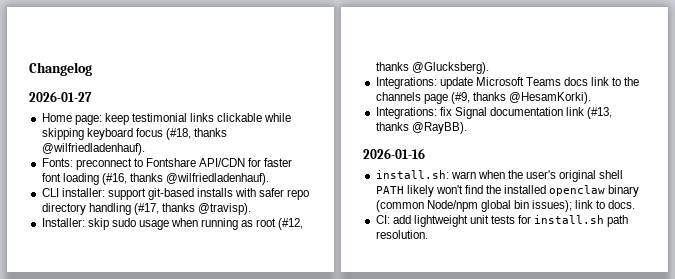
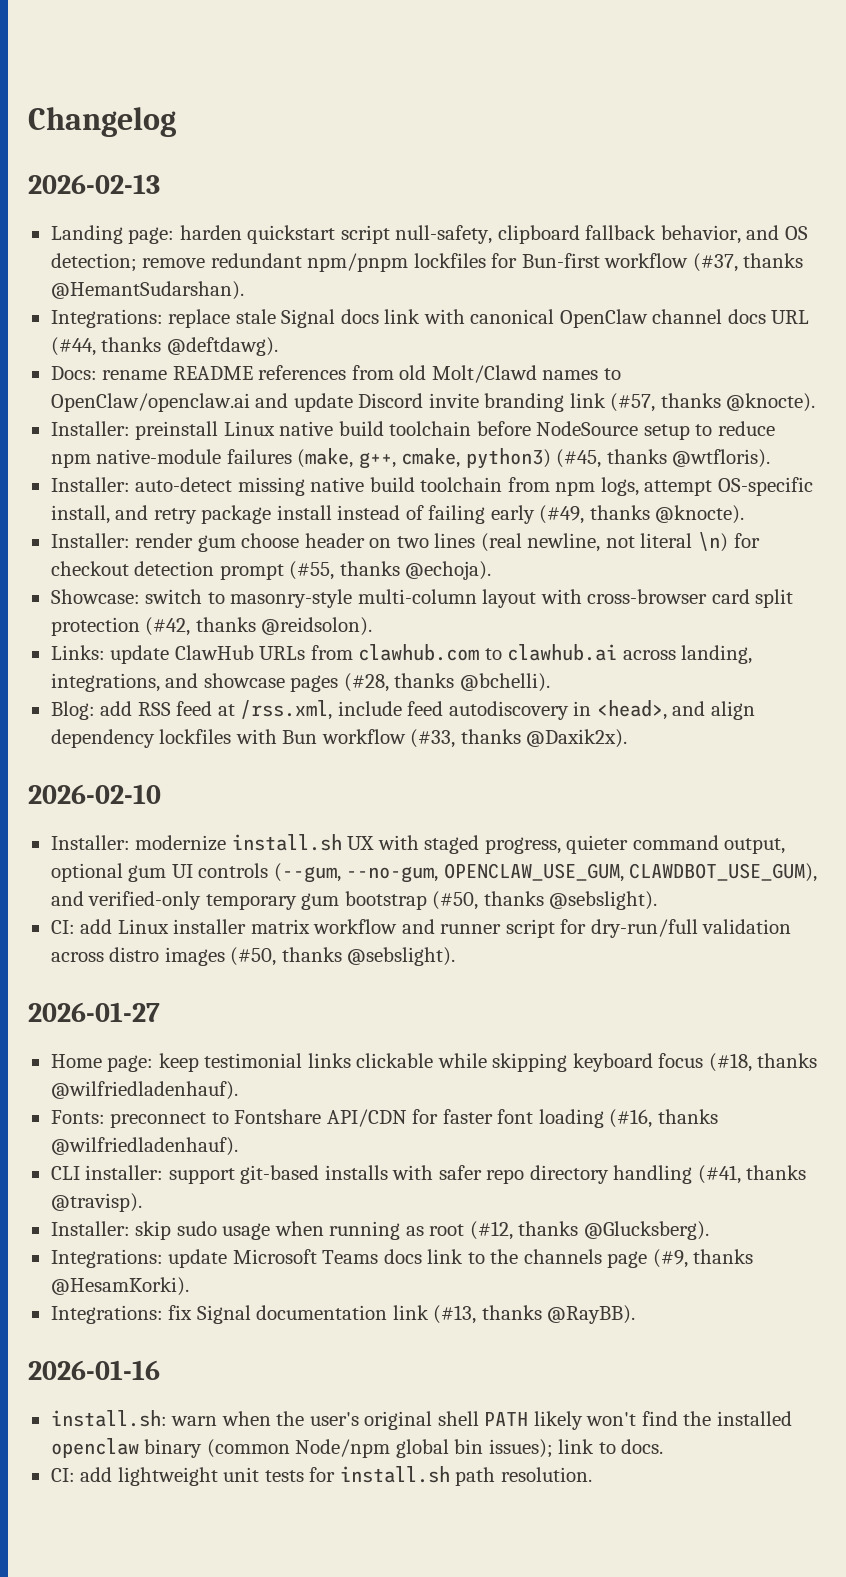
(92, 69) none -> [28,174,160,194] [50,225,808,244] [50,253,804,272] [50,281,244,300] [50,309,810,328] [50,337,278,356] [50,365,621,383] [50,393,816,412] [50,421,775,440] [50,448,771,469] [50,477,813,496] [50,505,745,524] [50,532,760,552] [50,561,492,580] [50,589,794,608] [50,617,373,636] [50,644,753,664] [50,673,550,692] [50,700,755,720] [50,729,628,748] [28,784,161,804] [50,834,786,854] [50,863,818,883] [50,891,658,910] [50,919,792,938] [50,947,456,966] // 2026-02-13 // Landing page: harden quickstart script null-safety, clipboard fallback behavior, and OS detection; remove redundant npm/pnpm lockfiles for Bun-first workflow (#37, thanks @HemantSudarshan). // Integrations: replace stale Signal docs link with canonical OpenClaw channel docs URL (#44, thanks @deftdawg). // Docs: rename README references from old Molt/Clawd names to OpenClaw/openclaw.ai and update Discord invite branding link (#57, thanks @knocte). // Installer: preinstall Linux native build toolchain before NodeSource setup to reduce npm native-module failures (make, g++, cmake, python3) (#45, thanks @wtfloris). // Installer: auto-detect missing native build toolchain from npm logs, attempt OS-specific install, and retry package install instead of failing early (#49, thanks @knocte). // Installer: render gum choose header on two lines (real newline, not literal \n) for checkout detection prompt (#55, thanks @echoja). // Showcase: switch to masonry-style multi-column layout with cross-browser card split protection (#42, thanks @reidsolon). // Links: update ClawHub URLs from clawhub.com to clawhub.ai across landing, integrations, and showcase pages (#28, thanks @bchelli). // Blog: add RSS feed at /rss.xml, include feed autodiscovery in <head>, and align dependency lockfiles with Bun workflow (#33, thanks @Daxik2x). // 2026-02-10 // Installer: modernize install.sh UX with staged progress, quieter command output, optional gum UI controls (--gum, --no-gum, OPENCLAW_USE_GUM, CLAWDBOT_USE_GUM), and verified-only temporary gum bootstrap (#50, thanks @sebslight). // CI: add Linux installer matrix workflow and runner script for dry-run/full validation across distro images (#50, thanks @sebslight).
[133,203,159,215] (#17, -> [697,1165,741,1184] (#41,

